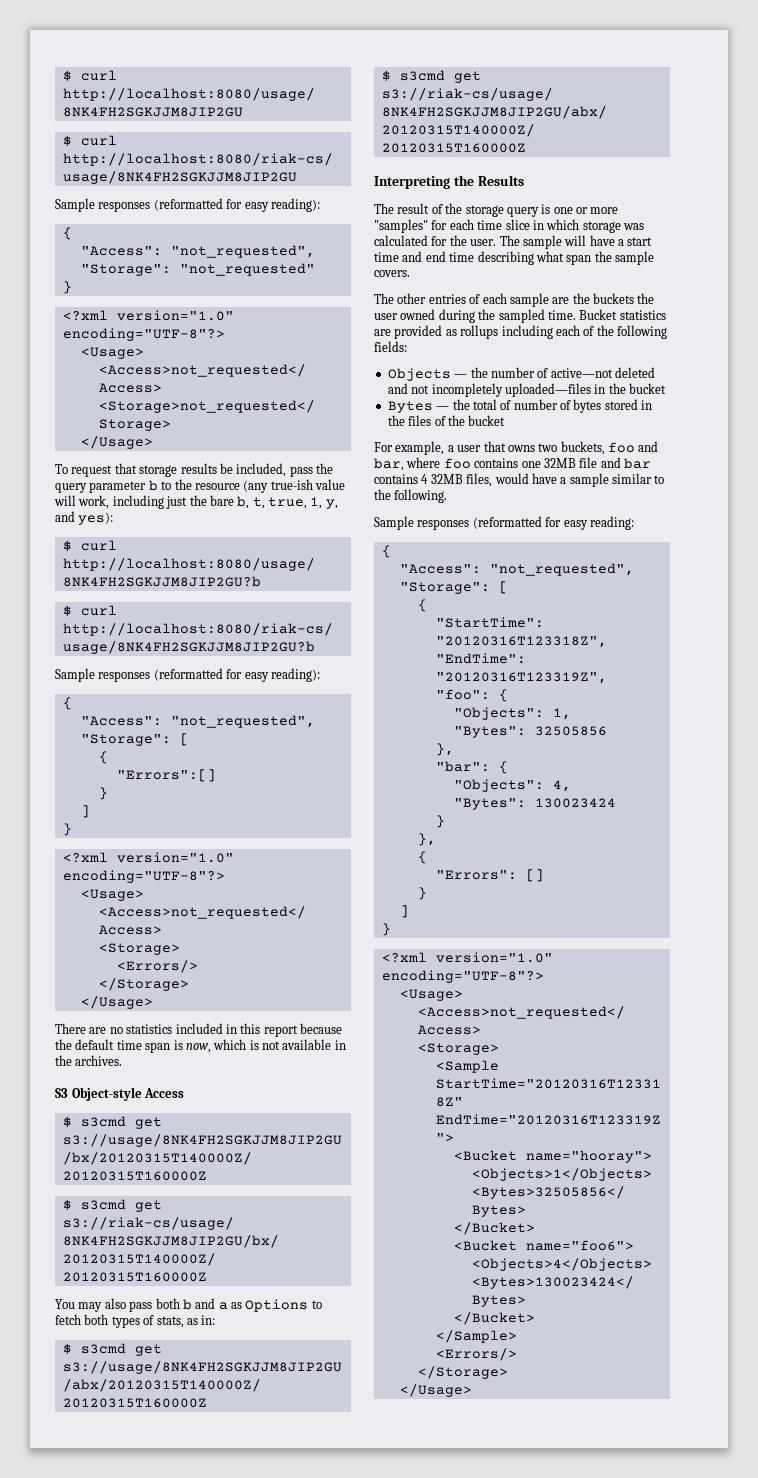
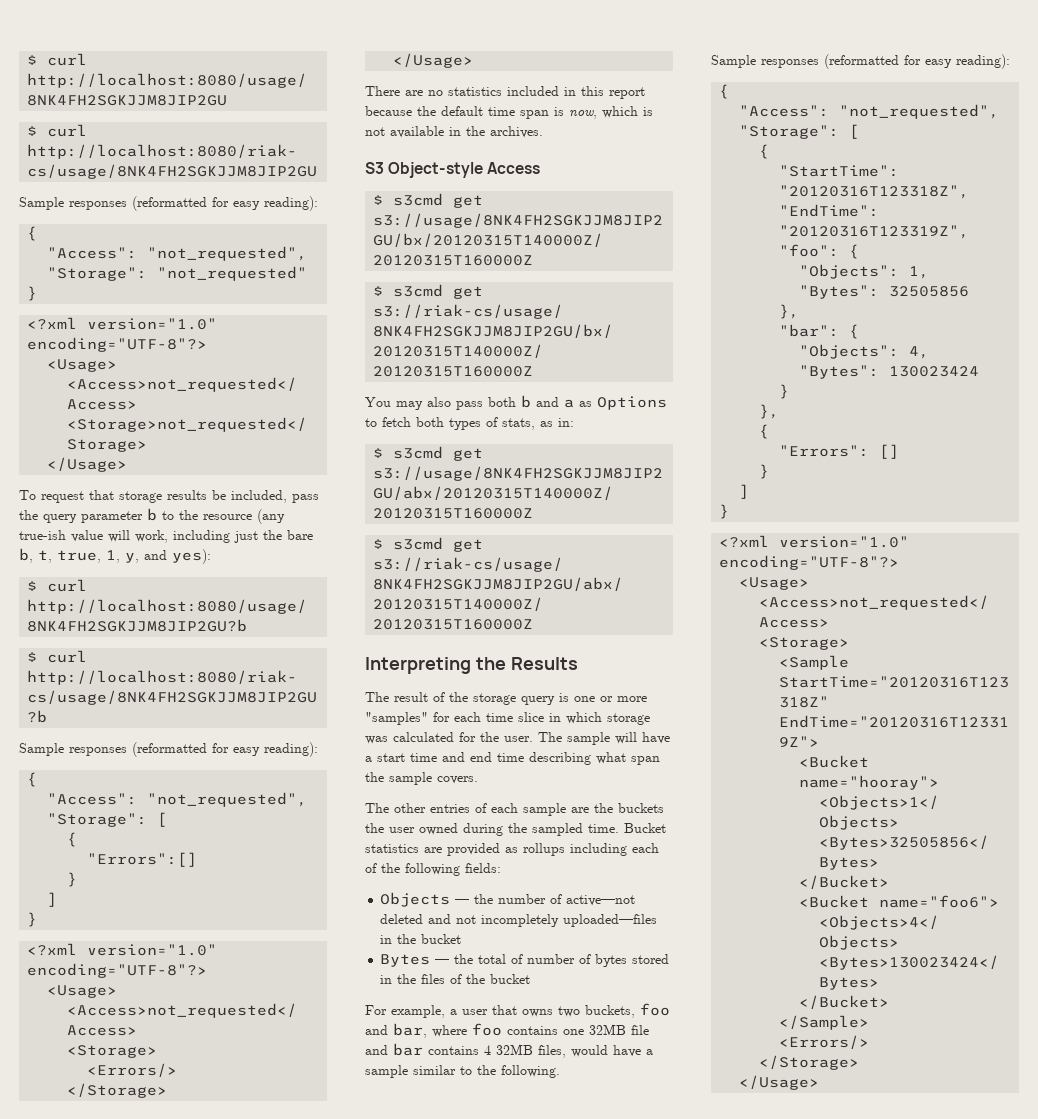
[589,516,634,530] reading: -> [956,54,1010,69] reading):

